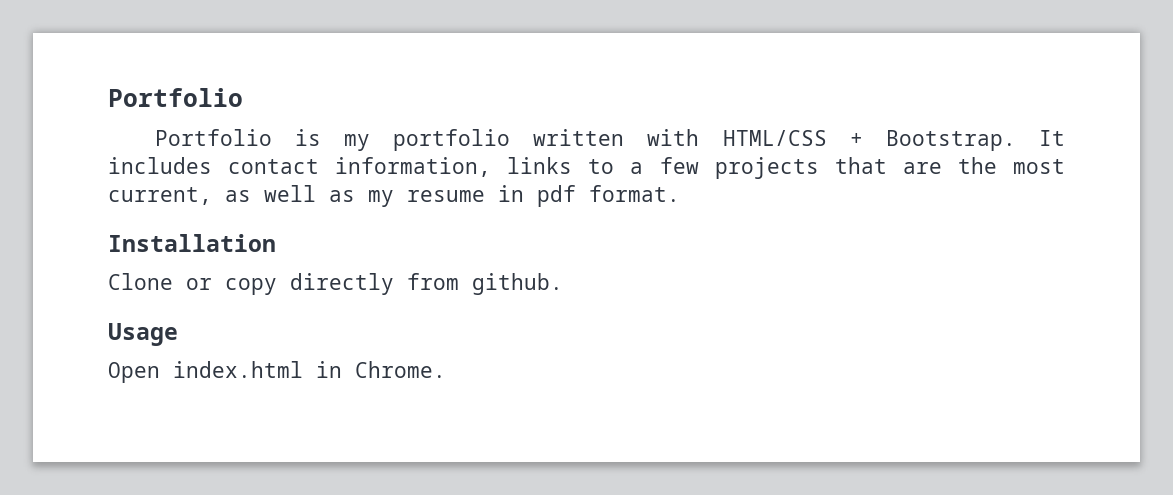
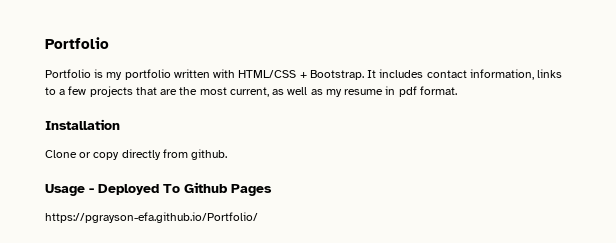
[108,361,446,383] // Open index.html in Chrome. -> [89,182,272,196] [45,212,258,223] - Deployed To Github Pages // https://pgrayson-efa.github.io/Portfolio/

